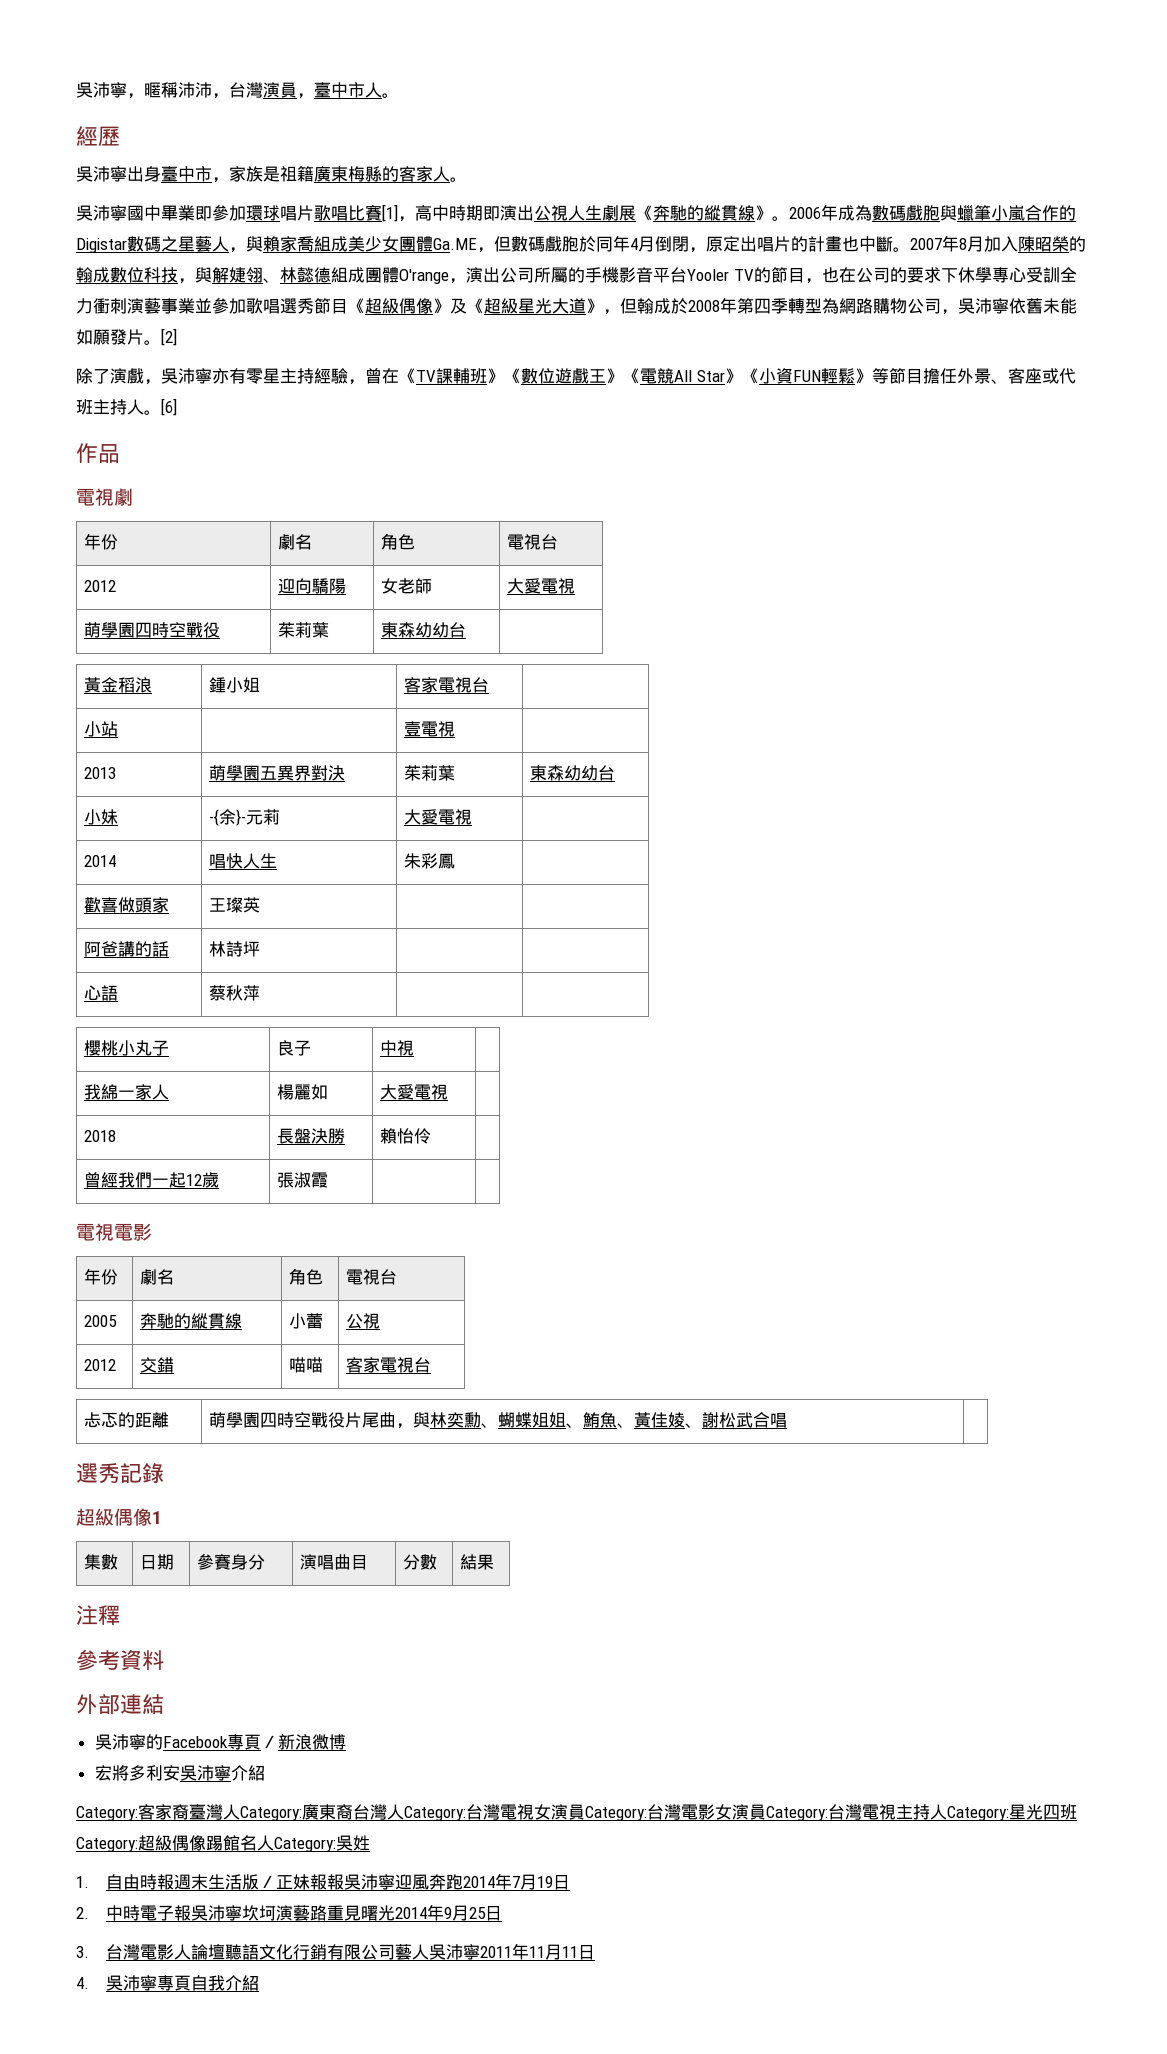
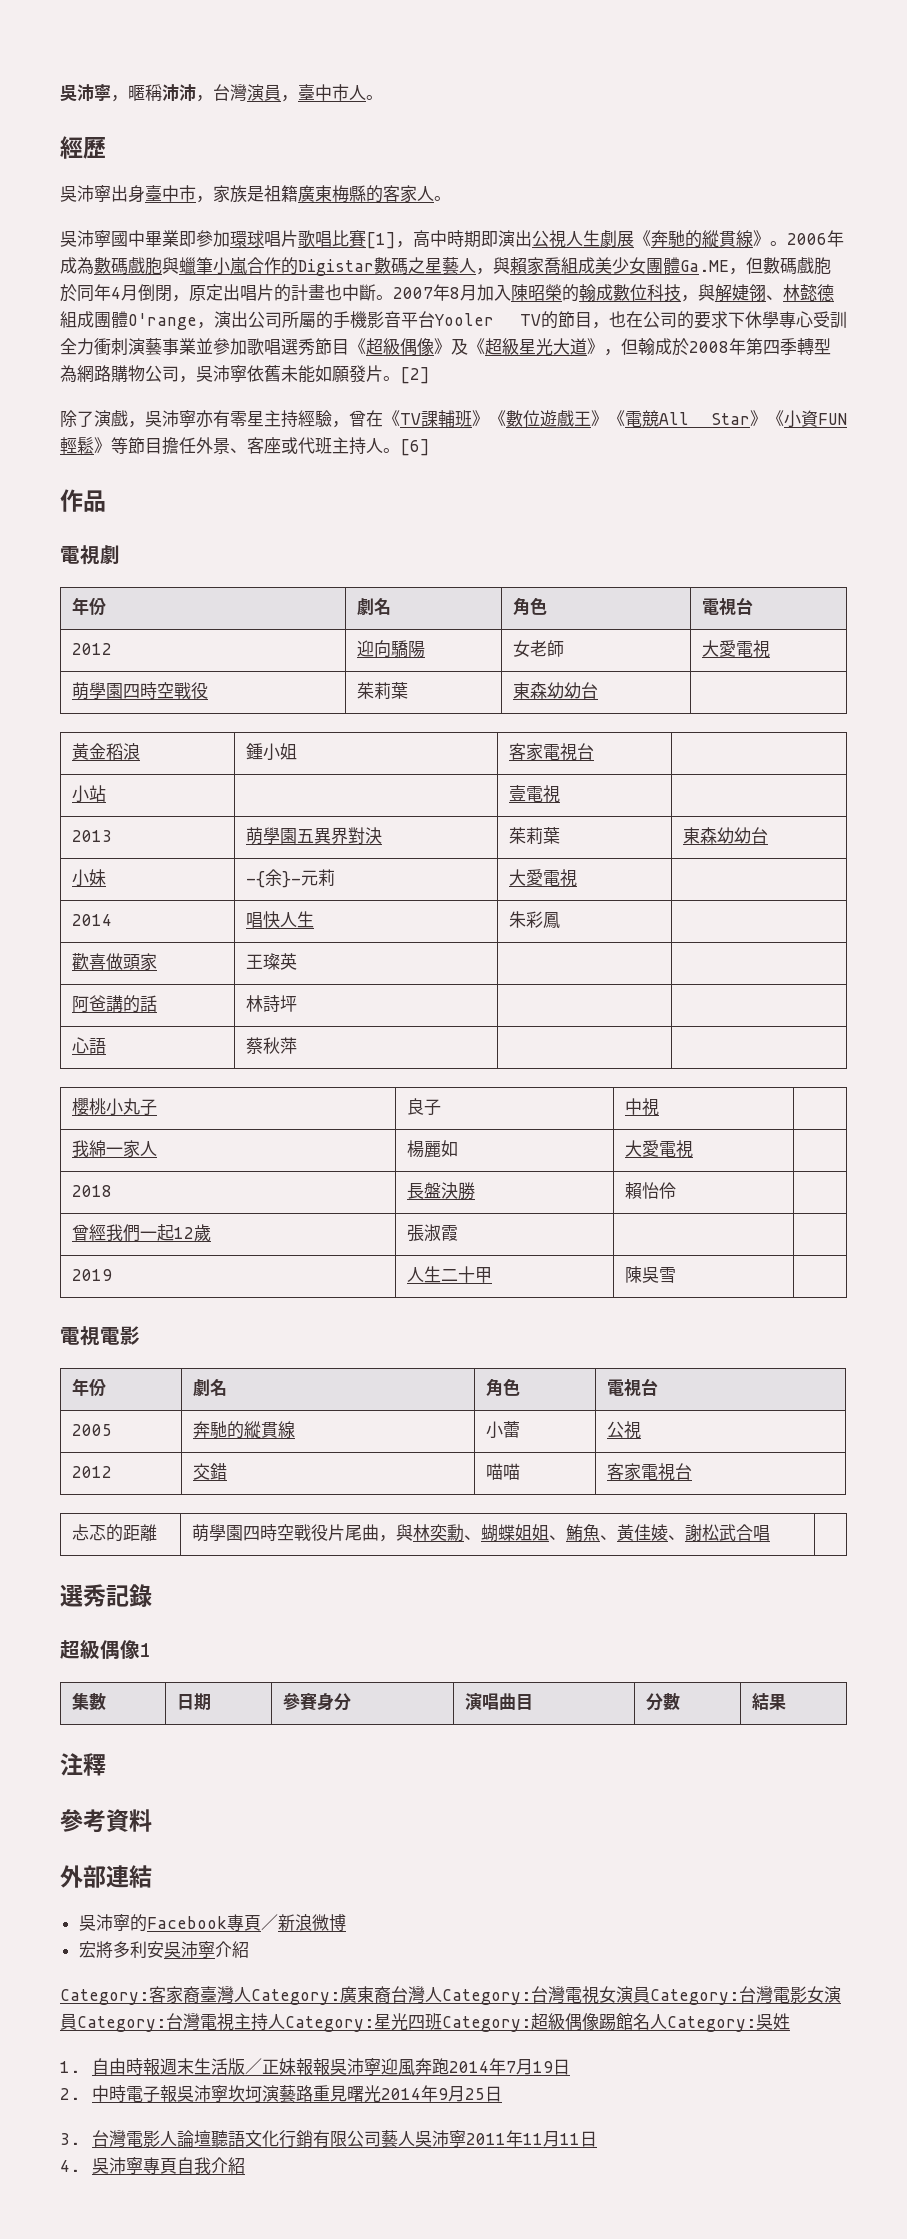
(328, 1180) none -> [71,1269,112,1281] [406,1266,492,1283] [624,1266,676,1283] // 2019 | 人生二十甲 | 陳吳雪 |

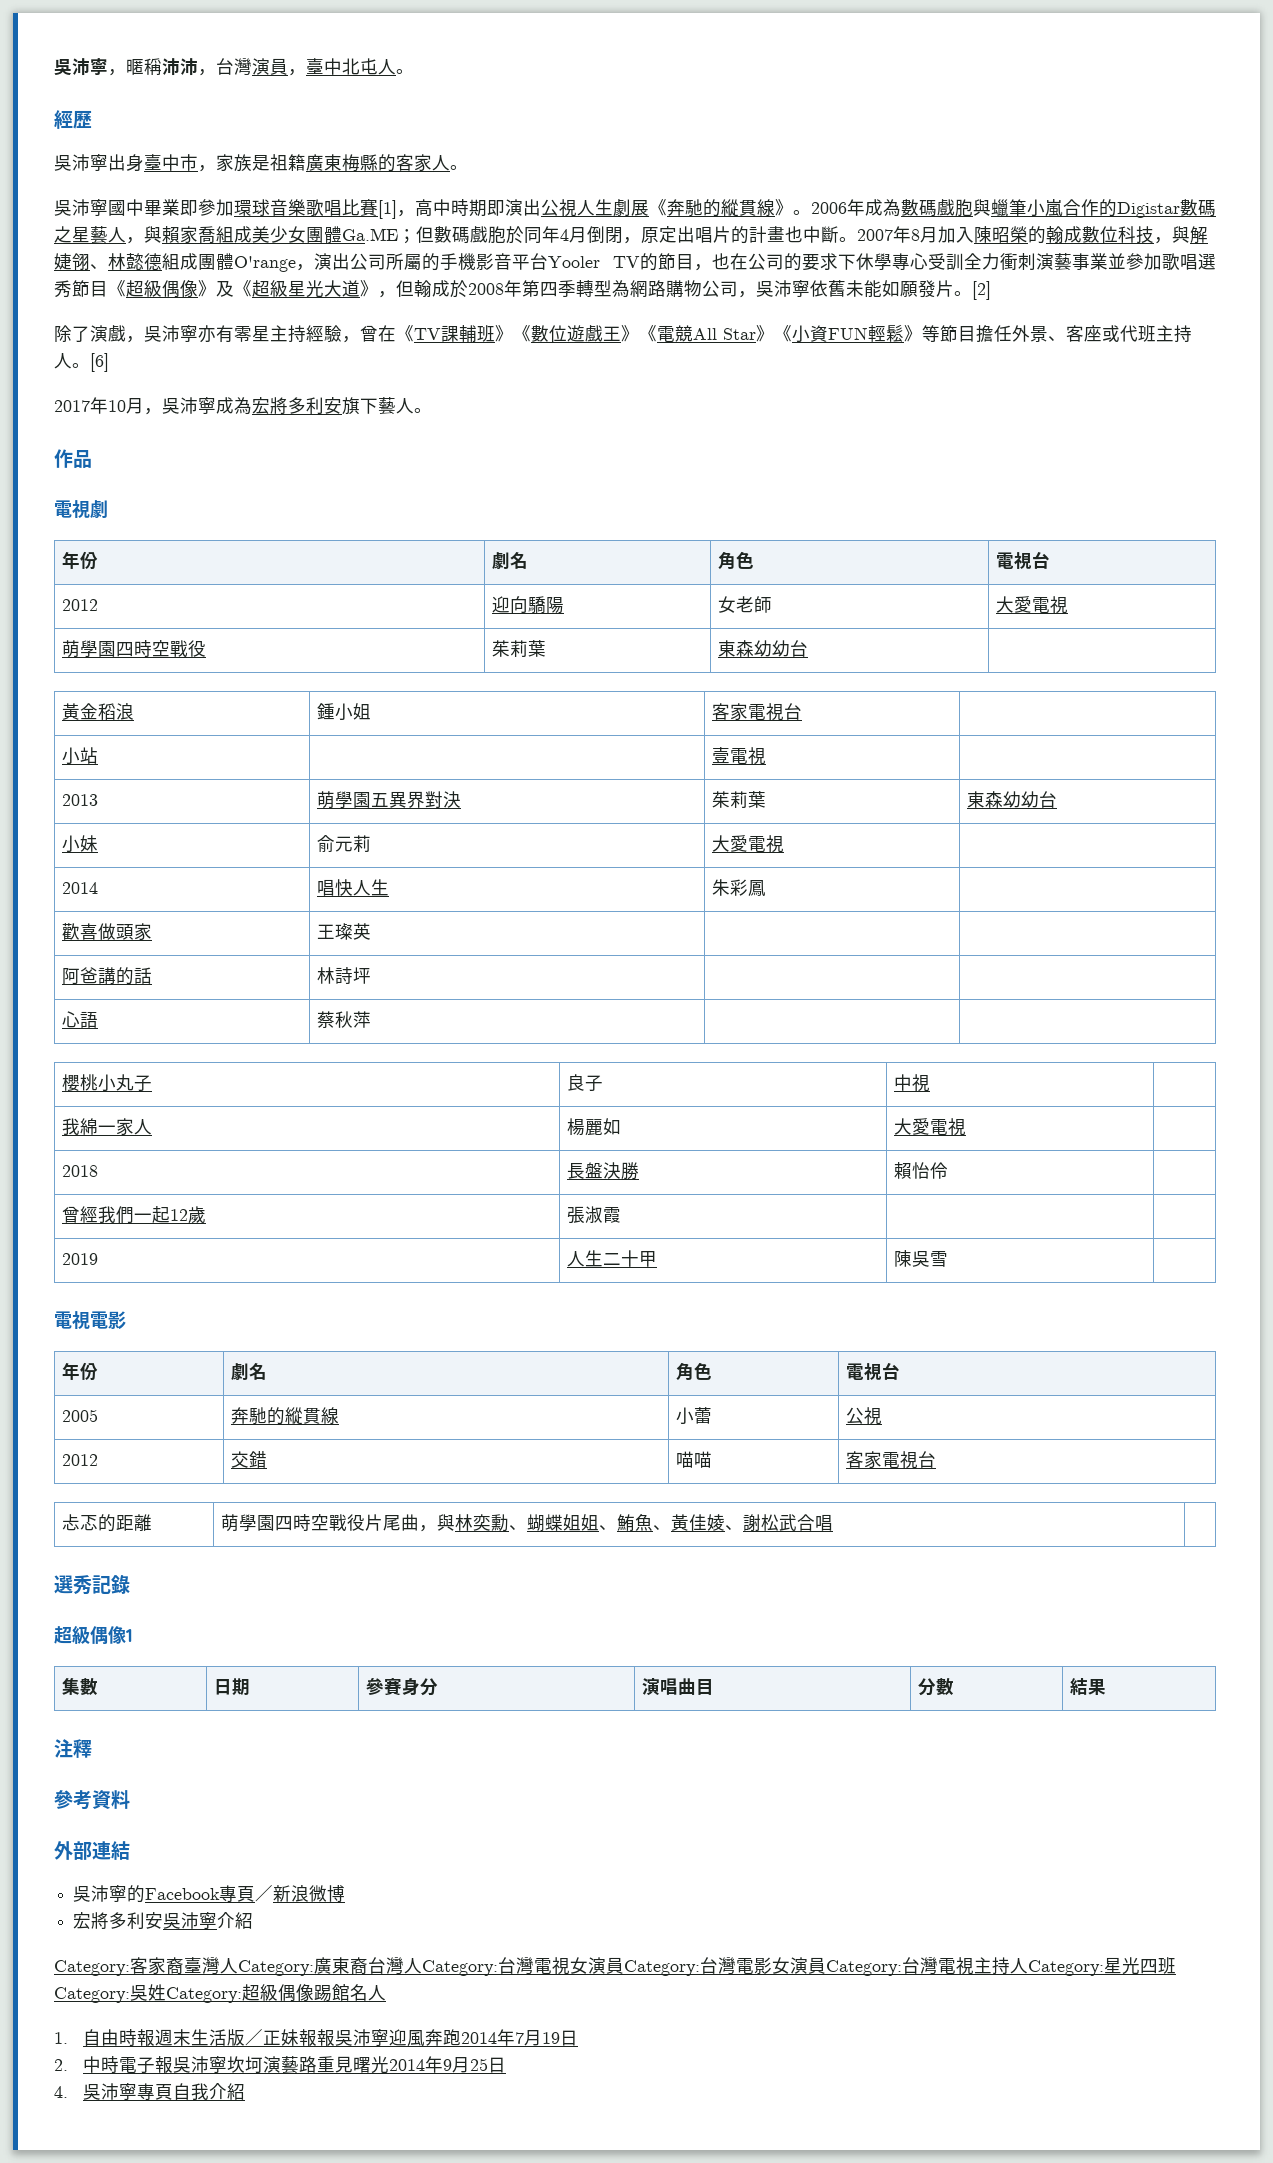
[332,84,349,101] 市 -> [342,58,378,75] 北屯
[264,230,298,247] 唱片 -> [270,199,306,216] 音樂
[729,268,746,275] ， -> [398,229,416,244] ；
(430, 447) none -> [54,397,432,415] // 2017年10月，吳沛寧成為宏將多利安旗下藝人。
[245,869,301,888] -{余}- -> [317,835,336,852] 俞
(531, 2024) none -> [130,1984,242,2003] 吳姓Category:
[667,2013,790,2032] Category:吳姓 -> (386, 1993) none
[60,2130,597,2148] // 3.台灣電影人論壇聽語文化行銷有限公司藝人吳沛寧2011年11月11日 -> (506, 2065) none

